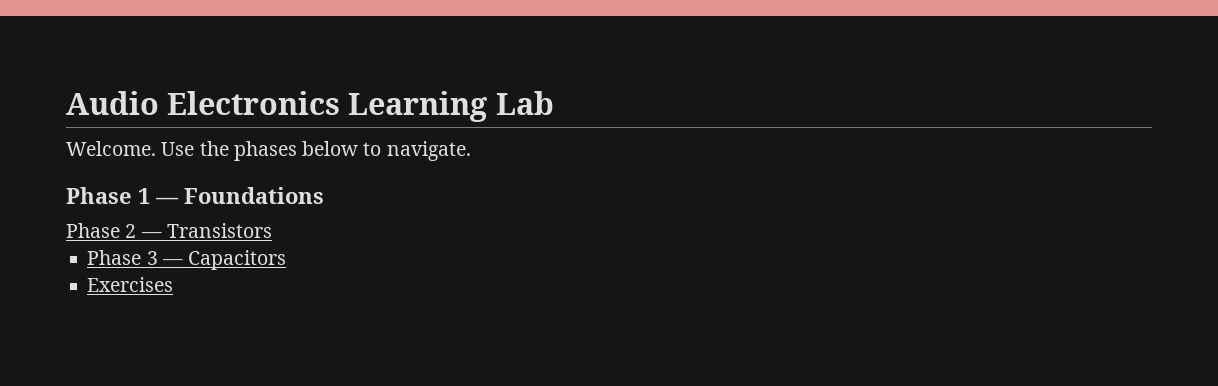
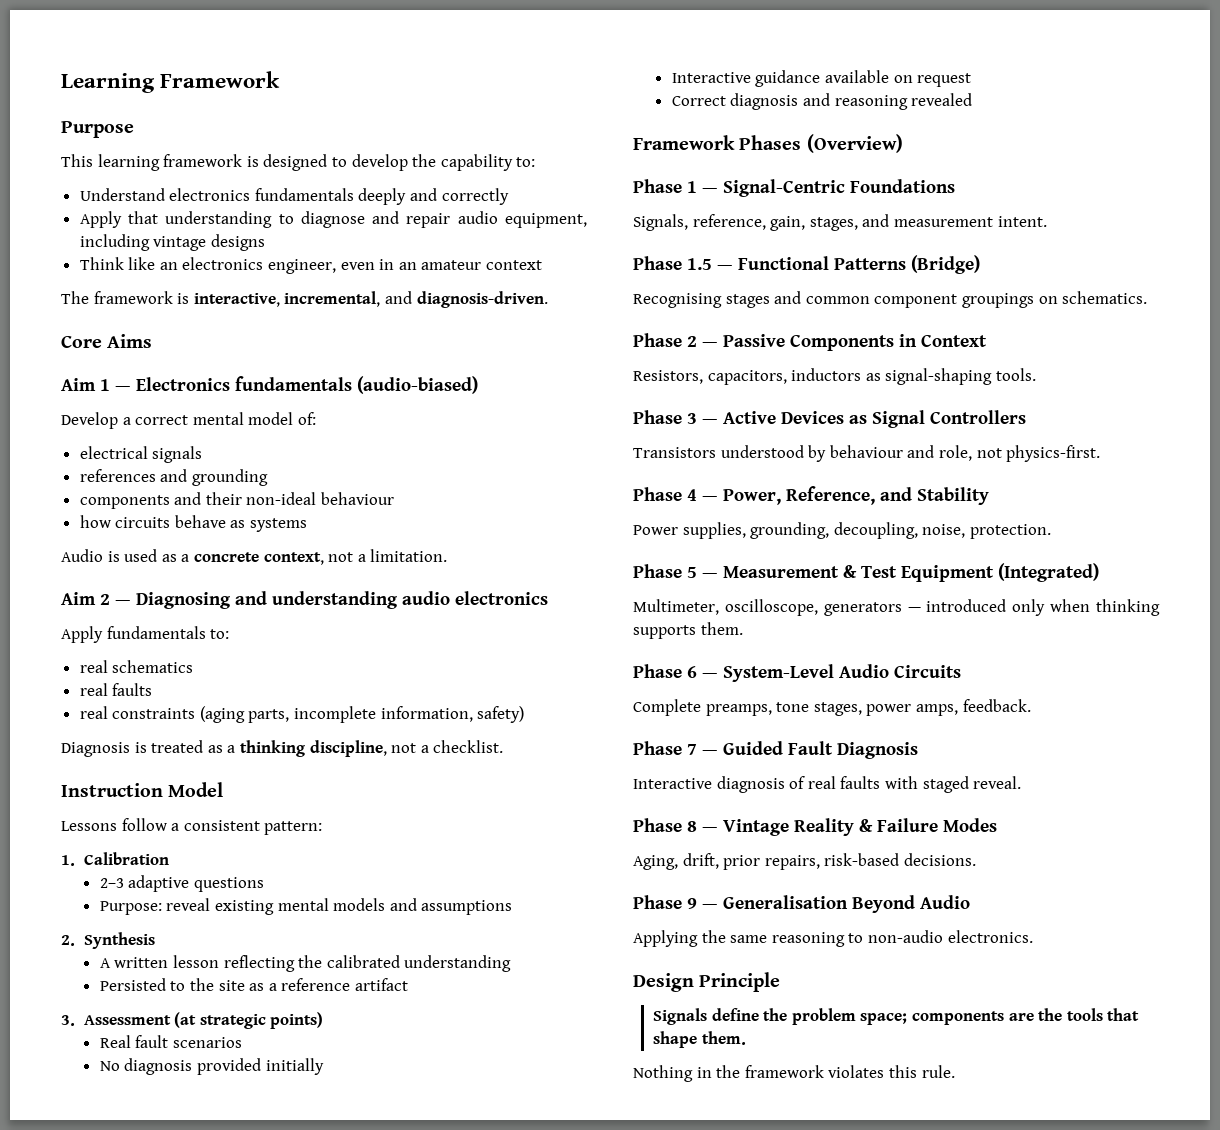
[66,91,554,122] [66,141,471,161] Audio Electronics Learning Lab // Welcome. Use the phases below to navigate. -> [61,71,281,93] [61,121,134,138] [61,154,536,171] [79,188,509,205] [79,211,587,228] [79,234,265,251] [79,257,543,274] [61,291,548,308] [61,334,153,348] [61,376,478,394] [61,412,316,429] [79,446,203,463] [79,469,268,486] [79,492,395,509] [79,515,308,532] [61,549,448,565] [61,591,548,609] [61,626,230,643] [79,660,194,673] [79,683,153,696] [79,706,525,723] [61,740,504,757] [61,782,224,797] [61,818,323,835] [61,852,169,866] [99,875,264,892] [99,898,513,915] [61,932,155,949] [99,955,512,972] [99,978,408,991] [61,1012,324,1029] [99,1035,242,1048] [99,1058,324,1075] [671,70,972,87] [671,93,973,110] [633,134,903,153] Learning Framework // Purpose // This learning framework is designed to develop the capability to: // Understand electronics fundamentals deeply and correctly // Apply that understanding to diagnose and repair audio equipment, including vintage designs // Think like an electronics engineer, even in an amateur context // The framework is interactive, incremental, and diagnosis-driven. // Core Aims // Aim 1 — Electronics fundamentals (audio-biased) // Develop a correct mental model of: // electrical signals // references and grounding // components and their non-ideal behaviour // how circuits behave as systems // Audio is used as a concrete context, not a limitation. // Aim 2 — Diagnosing and understanding audio electronics // Apply fundamentals to: // real schematics // real faults // real constraints (aging parts, incomplete information, safety) // Diagnosis is treated as a thinking discipline, not a checklist. // Instruction Model // Lessons follow a consistent pattern: // 1. Calibration // 2–3 adaptive questions // Purpose: reveal existing mental models and assumptions // 2. Synthesis // A written lesson reflecting the calibrated understanding // Persisted to the site as a reference artifact // 3. Assessment (at strategic points) // Real fault scenarios // No diagnosis provided initially // Interactive guidance available on request // Correct diagnosis and reasoning revealed // Framework Phases (Overview)
(179, 200) none -> [723,179,845,197] Signal-Centric
[66,223,272,238] [87,250,287,270] [87,277,174,292] Phase 2 — Transistors // Phase 3 — Capacitors // Exercises -> [633,214,1047,231] [633,255,980,274] [633,291,1148,308] [633,333,987,351] [633,368,1036,385] [633,410,1026,428] [633,445,1101,462] [633,486,989,505] [633,522,1051,539] [633,563,1099,582] [633,599,1160,616] [633,622,743,639] [633,664,961,682] [633,699,1031,716] [633,741,918,759] [633,776,1022,793] [633,818,997,836] [633,853,976,870] [633,895,970,913] [633,930,1033,947] [633,972,781,992] [653,1008,1140,1025] [653,1031,746,1048] [633,1065,955,1082] Signals, reference, gain, stages, and measurement intent. // Phase 1.5 — Functional Patterns (Bridge) // Recognising stages and common component groupings on schematics. // Phase 2 — Passive Components in Context // Resistors, capacitors, inductors as signal-shaping tools. // Phase 3 — Active Devices as Signal Controllers // Transistors understood by behaviour and role, not physics-first. // Phase 4 — Power, Reference, and Stability // Power supplies, grounding, decoupling, noise, protection. // Phase 5 — Measurement & Test Equipment (Integrated) // Multimeter, oscilloscope, generators — introduced only when thinking supports them. // Phase 6 — System-Level Audio Circuits // Complete preamps, tone stages, power amps, feedback. // Phase 7 — Guided Fault Diagnosis // Interactive diagnosis of real faults with staged reveal. // Phase 8 — Vintage Reality & Failure Modes // Aging, drift, prior repairs, risk-based decisions. // Phase 9 — Generalisation Beyond Audio // Applying the same reasoning to non-audio electronics. // Design Principle // Signals define the problem space; components are the tools that shape them. // Nothing in the framework violates this rule.

